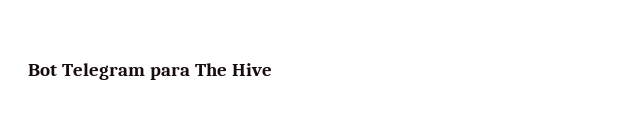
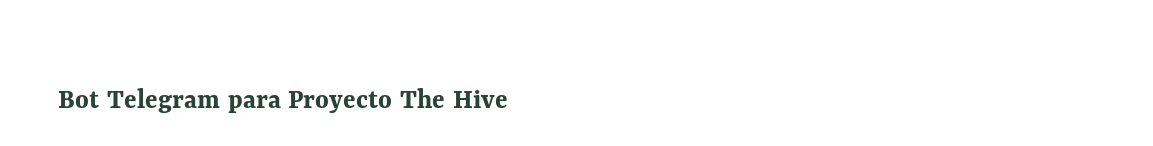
(190, 73) none -> [288,91,393,113] Proyecto

